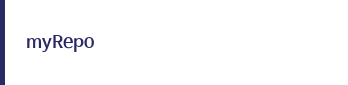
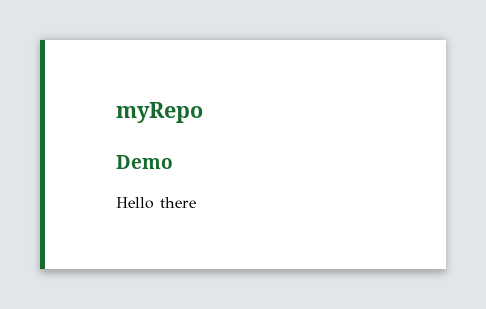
(94, 44) none -> [116,155,173,169] [116,197,196,209] // Demo // Hello there

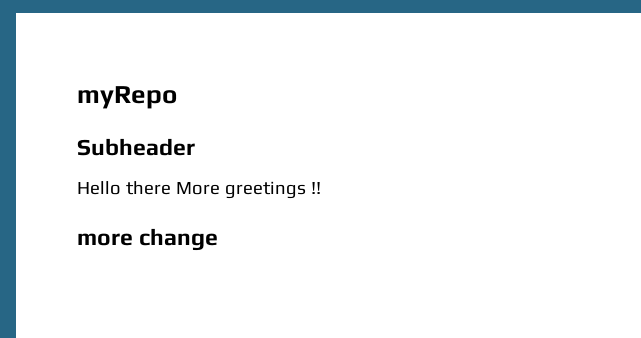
[116,155,173,169] Demo -> [77,138,195,156] Subheader
(196, 202) none -> [175,181,321,199] [77,228,219,251] More greetings !! // more change

